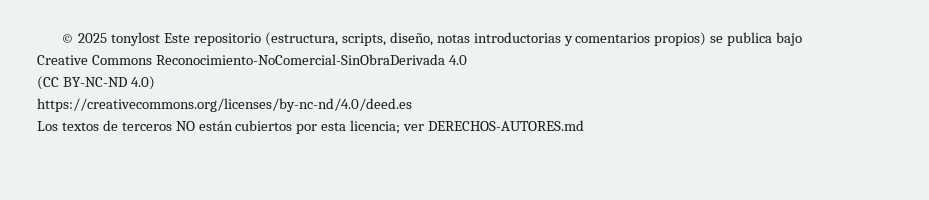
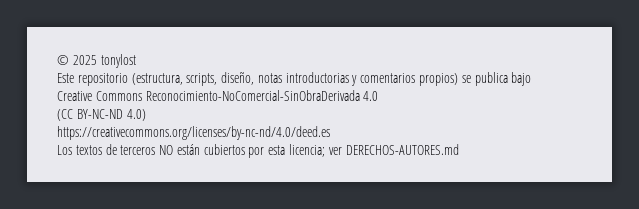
(161, 39) none -> (136, 61) //

